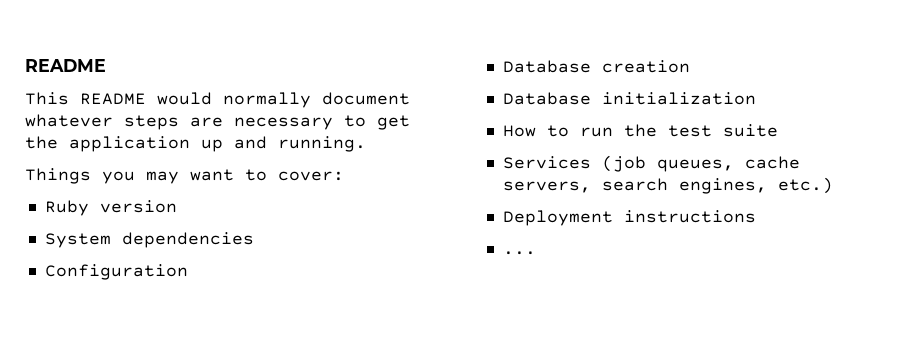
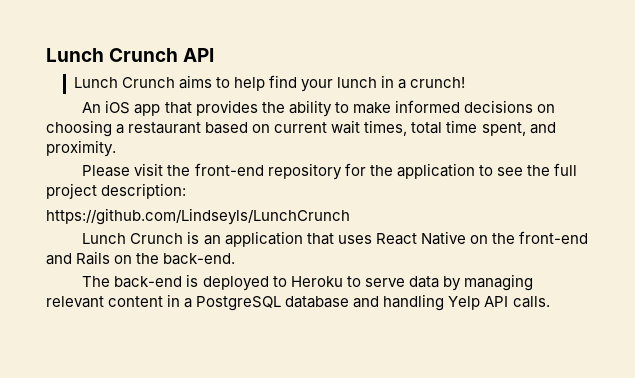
[25,59,106,72] [25,92,410,108] [25,114,410,130] [25,136,366,152] [25,168,344,184] [44,200,177,216] [44,232,254,248] [44,264,188,280] [502,60,690,73] [502,92,756,105] [502,124,778,137] [502,155,800,172] [502,177,833,194] [502,210,756,226] [502,251,536,255] README // This README would normally document whatever steps are necessary to get the application up and running. // Things you may want to cover: // Ruby version // System dependencies // Configuration // Database creation // Database initialization // How to run the test suite // Services (job queues, cache servers, search engines, etc.) // Deployment instructions // ... -> [46,48,215,62] [73,75,466,92] [82,100,555,117] [46,120,556,137] [46,140,116,157] [82,163,577,180] [46,183,187,199] [46,208,350,225] [82,231,588,247] [46,251,236,265] [82,274,533,291] [46,294,550,311] Lunch Crunch API // Lunch Crunch aims to help find your lunch in a crunch! // An iOS app that provides the ability to make informed decisions on choosing a restaurant based on current wait times, total time spent, and proximity. // Please visit the front-end repository for the application to see the full project description: // https://github.com/Lindseyls/LunchCrunch // Lunch Crunch is an application that uses React Native on the front-end and Rails on the back-end. // The back-end is deployed to Heroku to serve data by managing relevant content in a PostgreSQL database and handling Yelp API calls.

